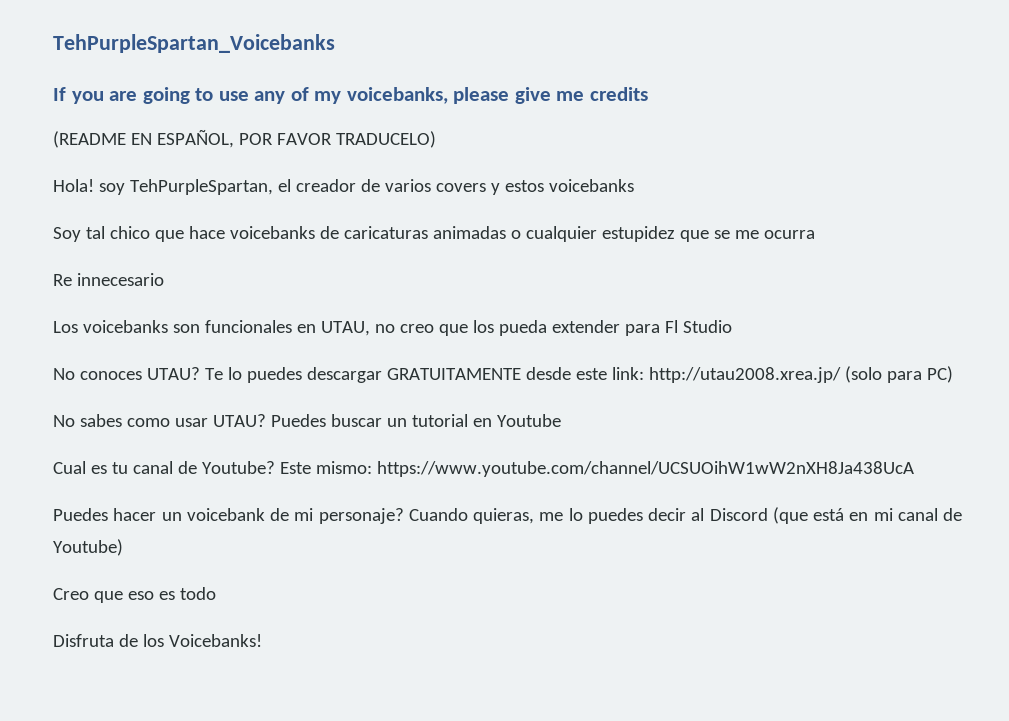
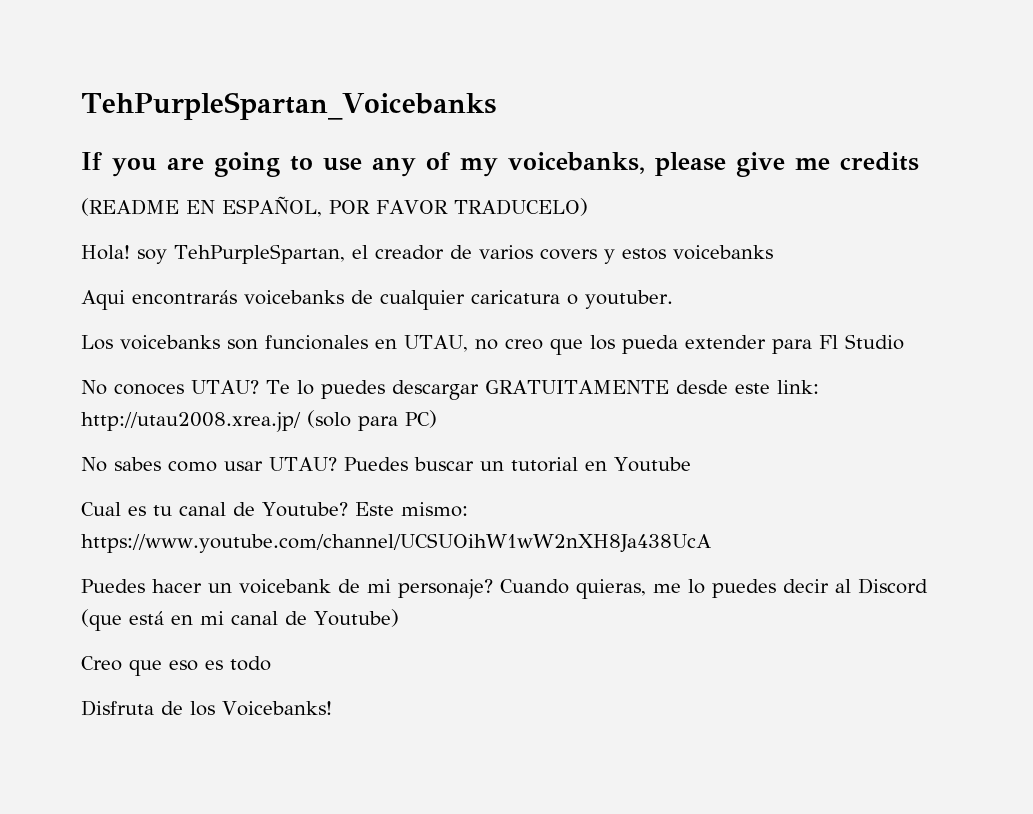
[53,226,815,242] [53,273,164,286] Soy tal chico que hace voicebanks de caricaturas animadas o cualquier estupidez que se me ocurra // Re innecesario -> [81,290,673,310] Aqui encontrarás voicebanks de cualquier caricatura o youtuber.

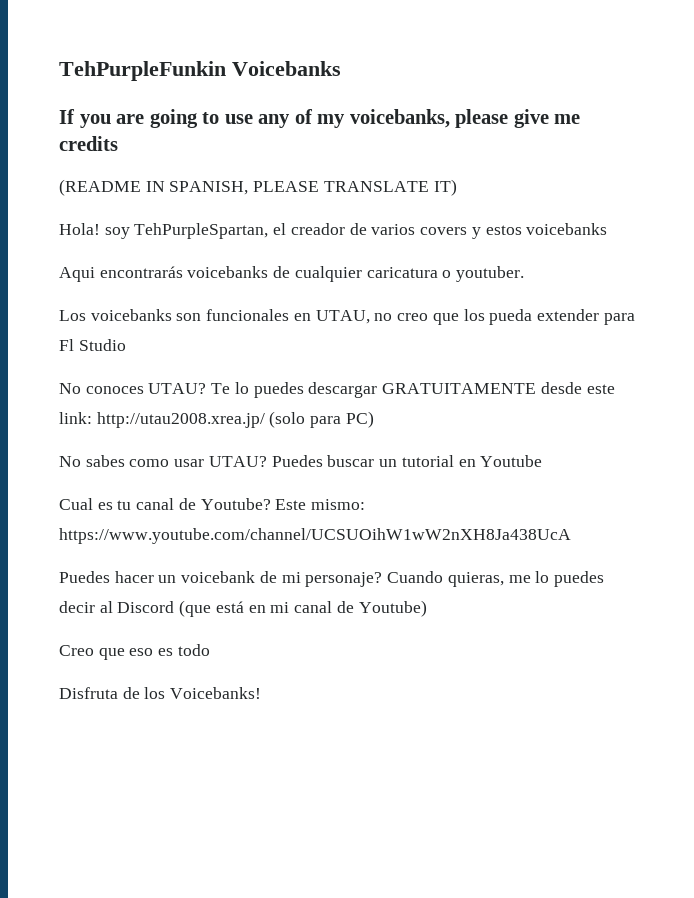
[81,92,496,120] TehPurpleSpartan_Voicebanks -> [59,61,341,81] TehPurpleFunkin Voicebanks
[186,196,588,217] EN ESPAÑOL, POR FAVOR TRADUCELO) -> [145,179,457,196] IN SPANISH, PLEASE TRANSLATE IT)

